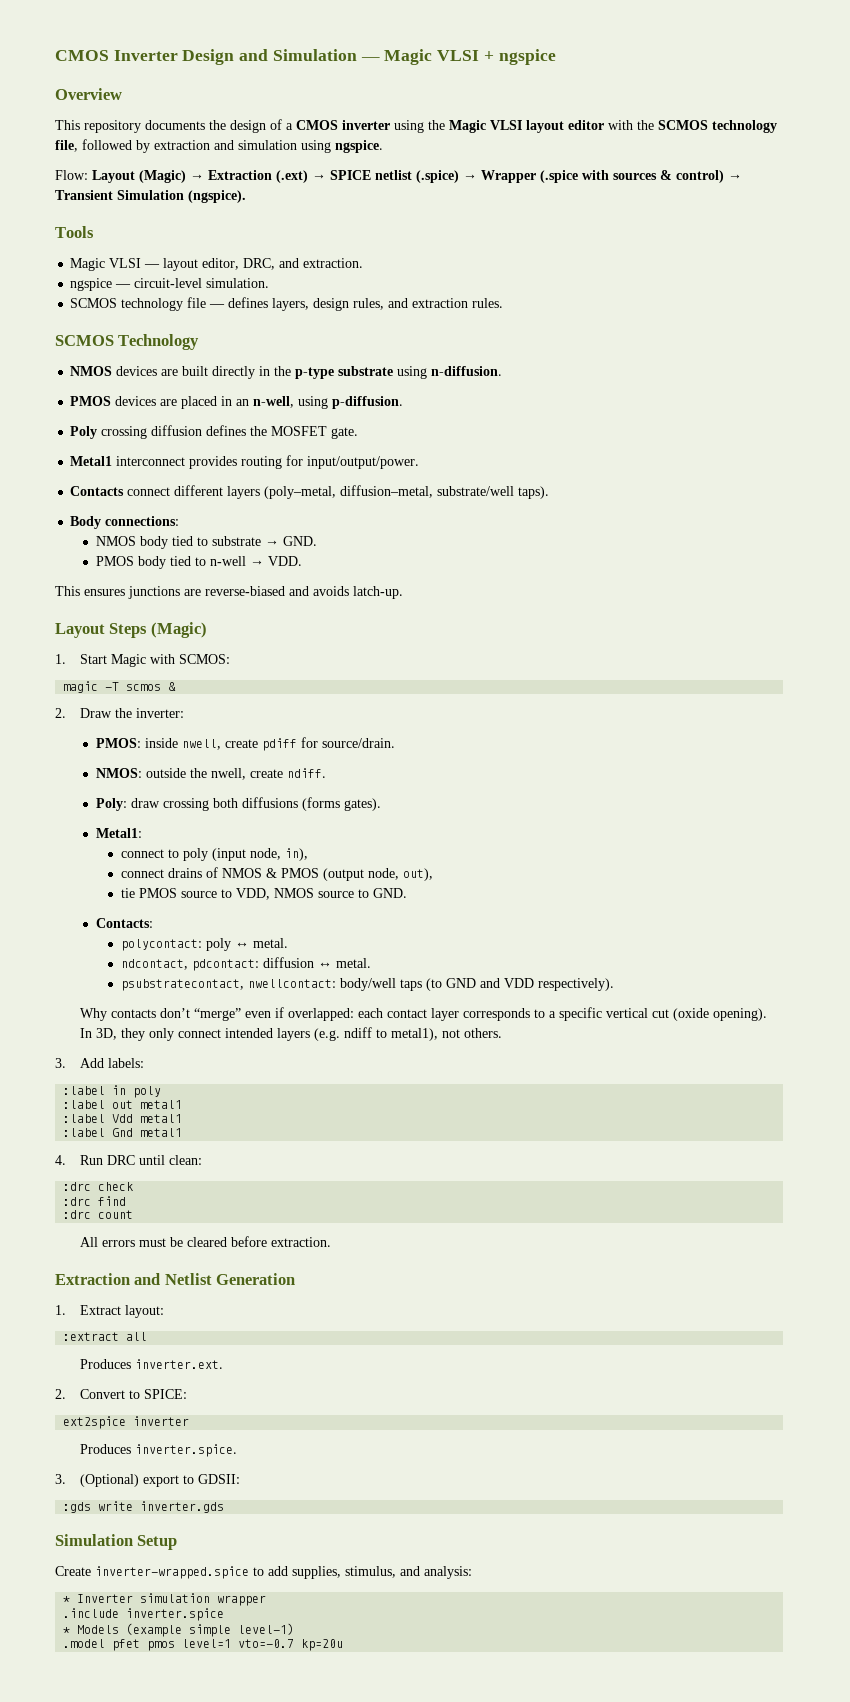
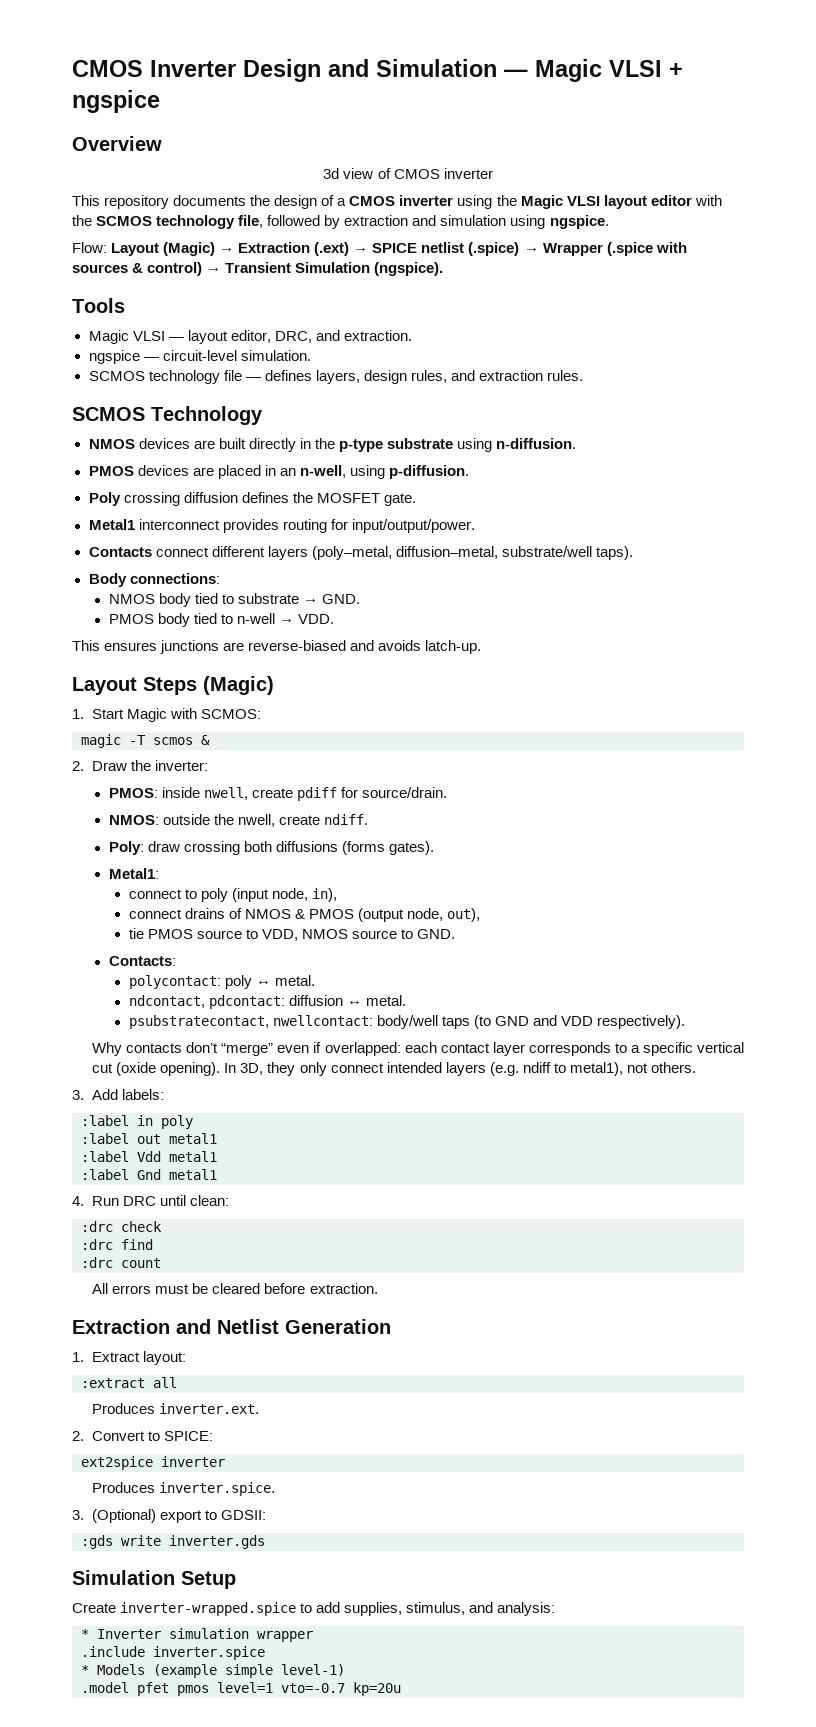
(122, 94) none -> [323,168,493,179] // 3d view of CMOS inverter

